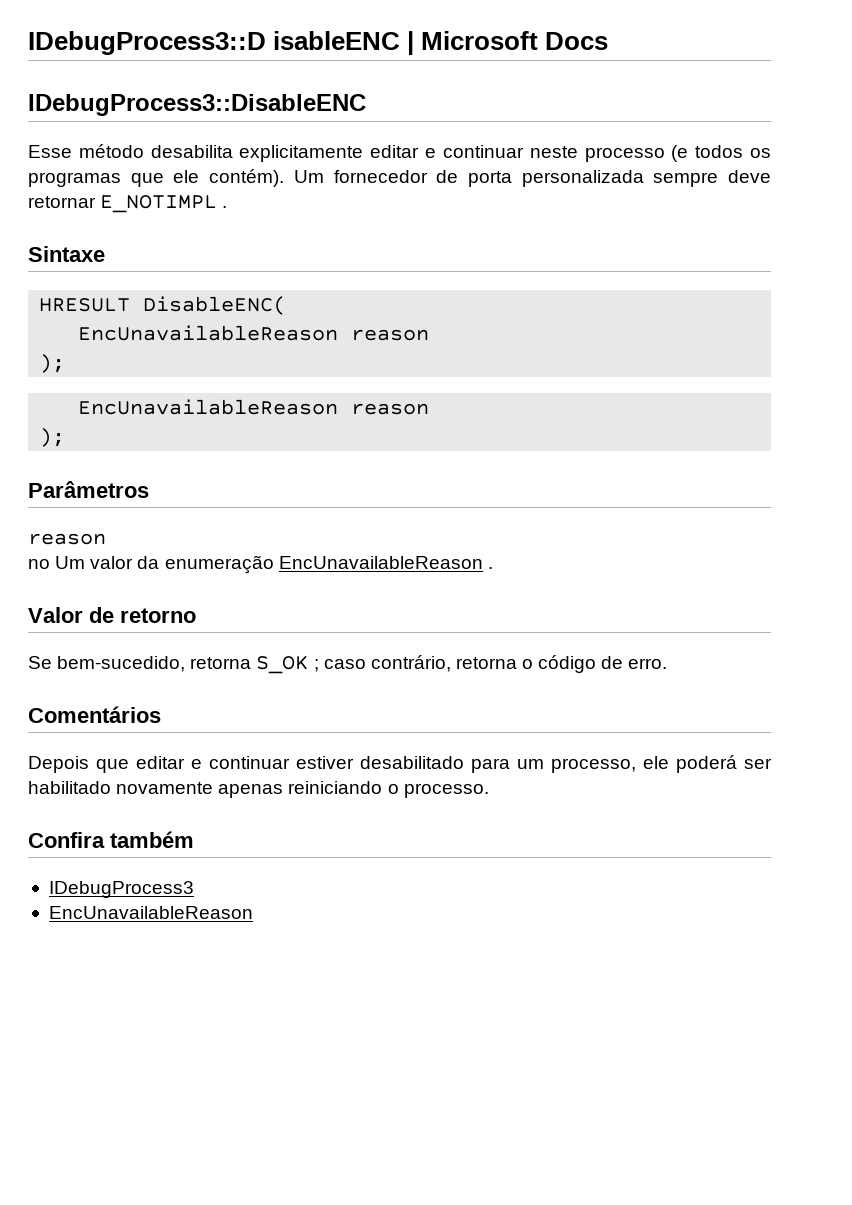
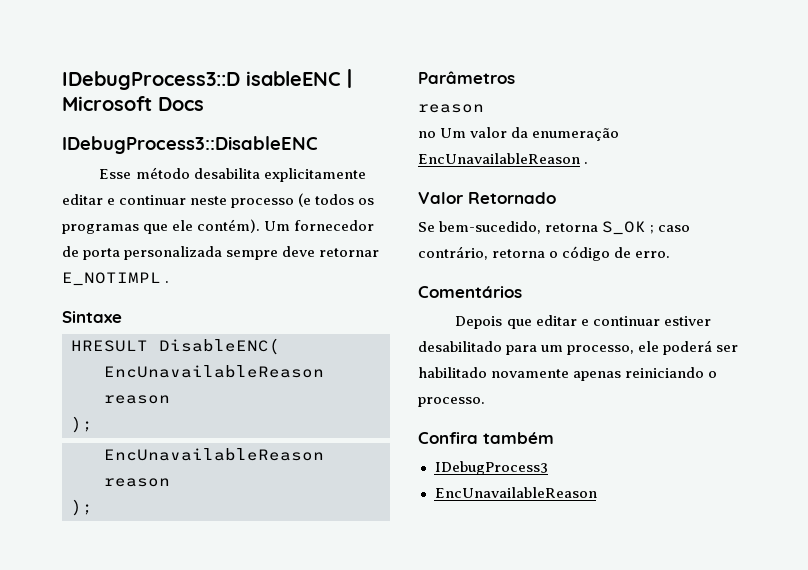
[89,607,196,623] de retorno -> [468,192,556,204] Retornado

